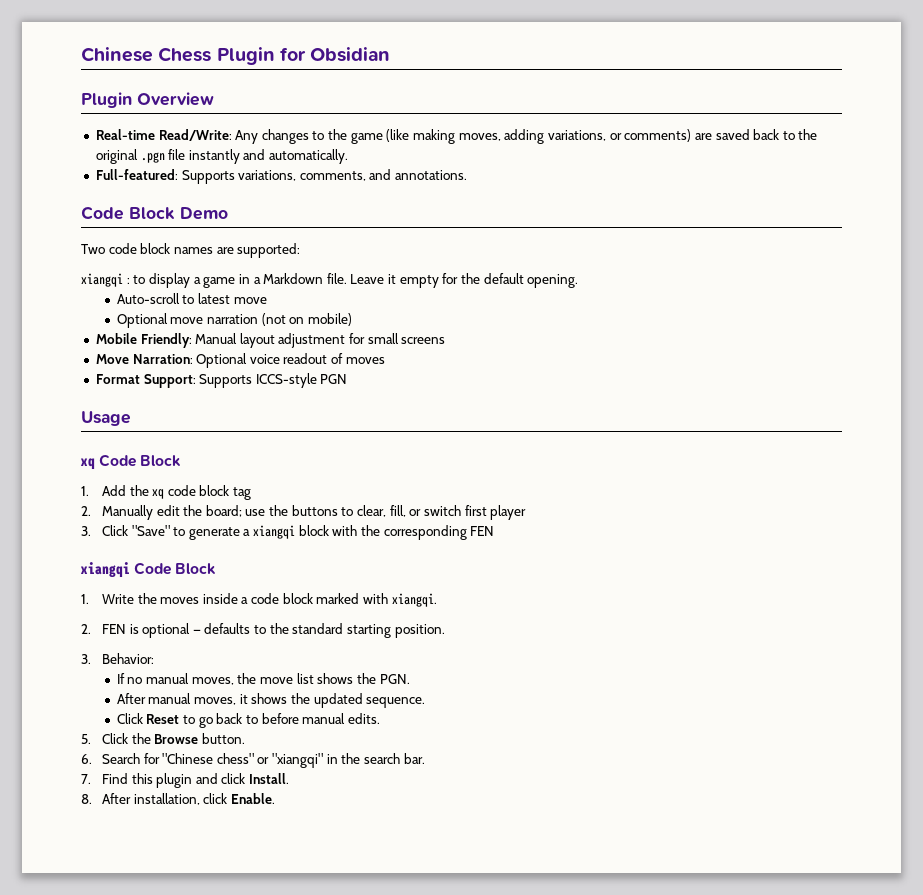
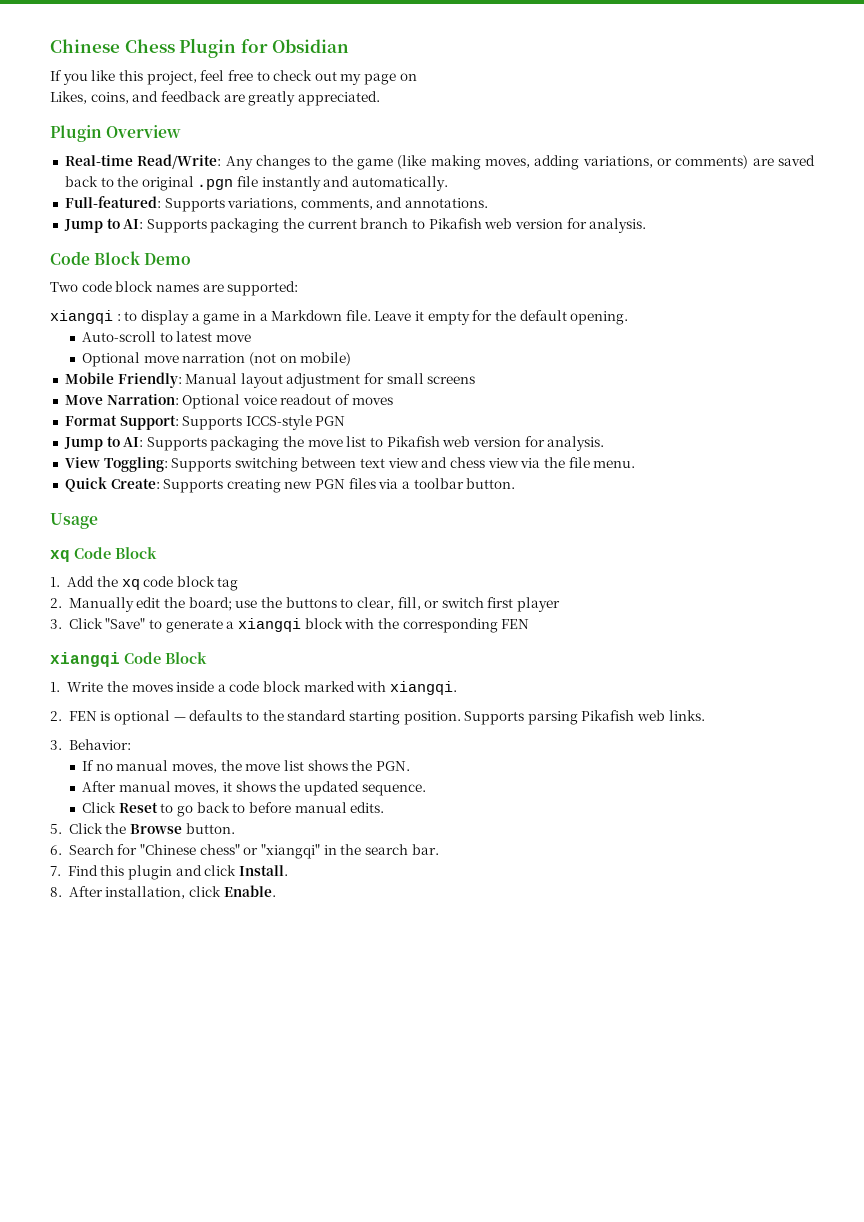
(391, 54) none -> [50,70,417,85] [50,91,380,106] // If you like this project, feel free to check out my page on // Likes, coins, and feedback are greatly appreciated.
(468, 175) none -> [63,218,647,233] // Jump to AI: Supports packaging the current branch to Pikafish web version for analysis.
(348, 379) none -> [63,436,605,451] [64,457,636,472] [64,477,516,493] // Jump to AI: Supports packaging the move list to Pikafish web version for analysis. // View Toggling: Supports switching between text view and chess view via the file menu. // Quick Create: Supports creating new PGN files via a toolbar button.
(445, 631) none -> [464,710,705,725] Supports parsing Pikafish web links.

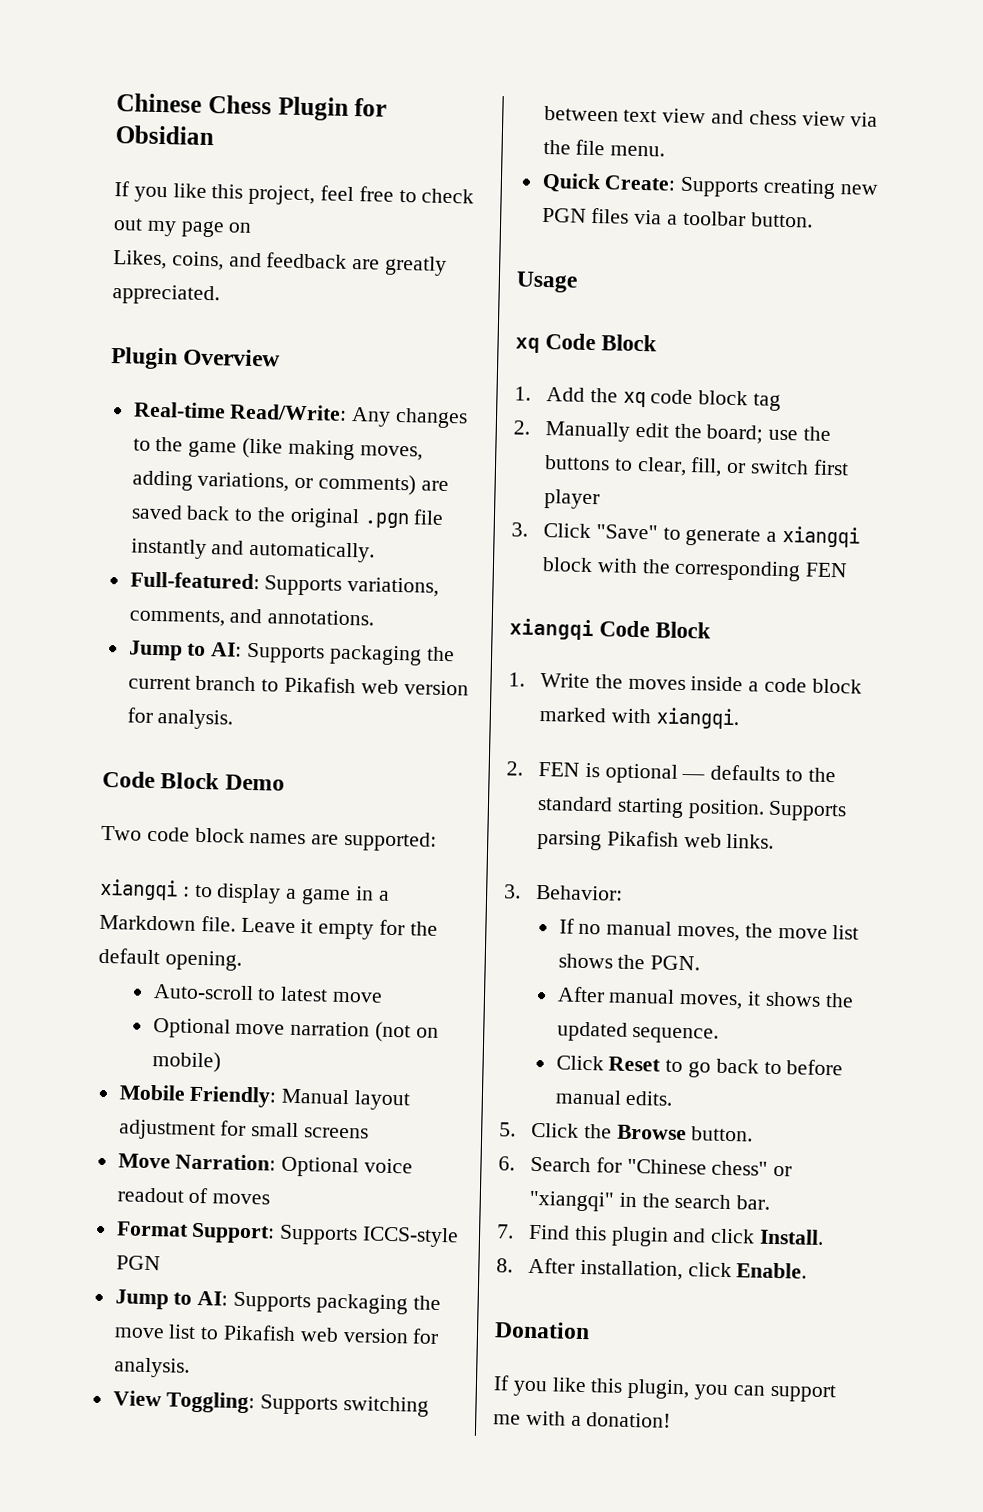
(276, 891) none -> [494,1321,590,1340] [493,1375,837,1403] [493,1410,672,1428] // Donation // If you like this plugin, you can support me with a donation!

